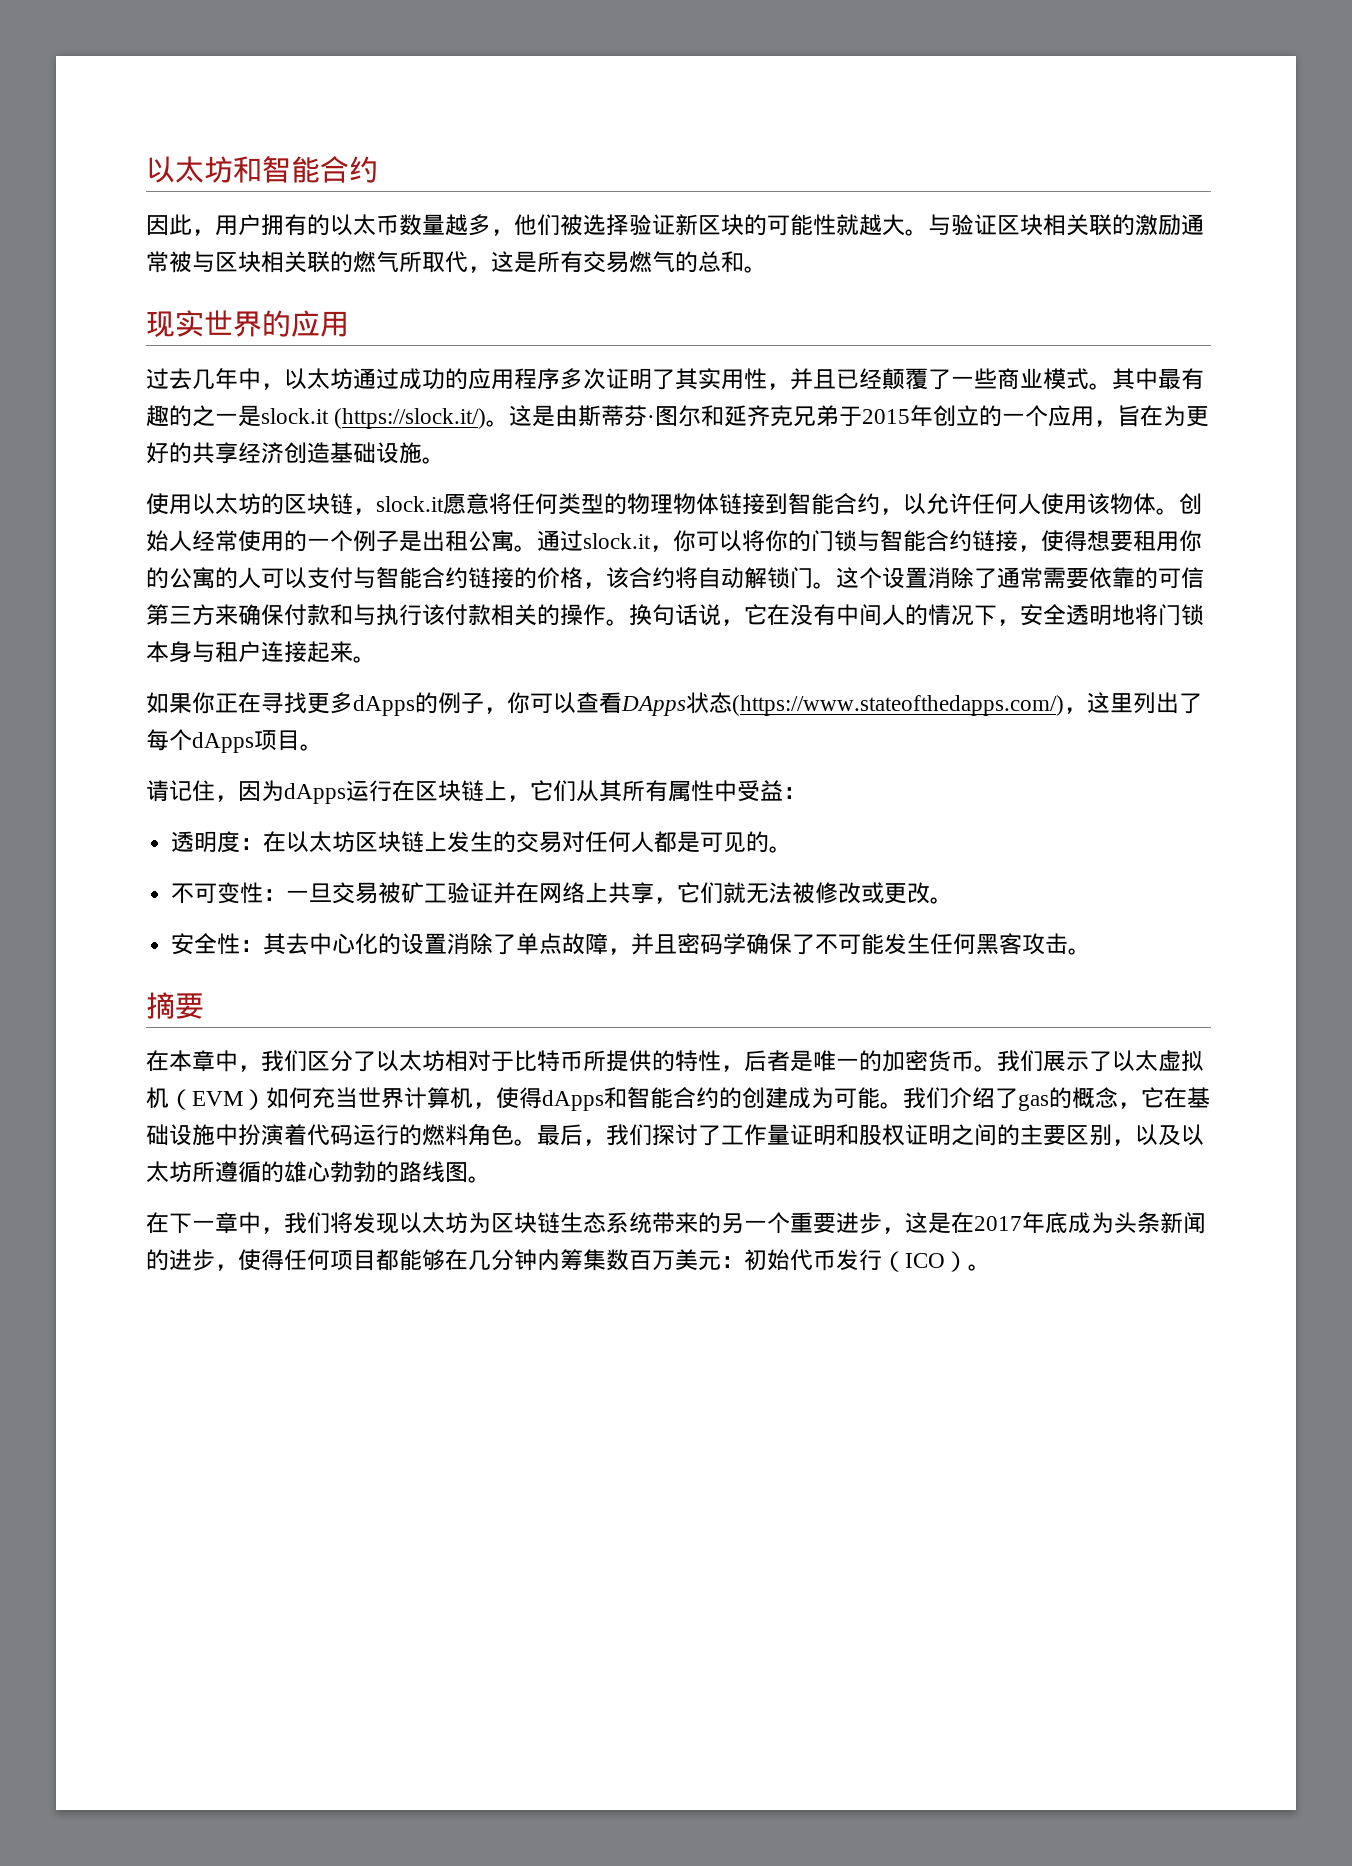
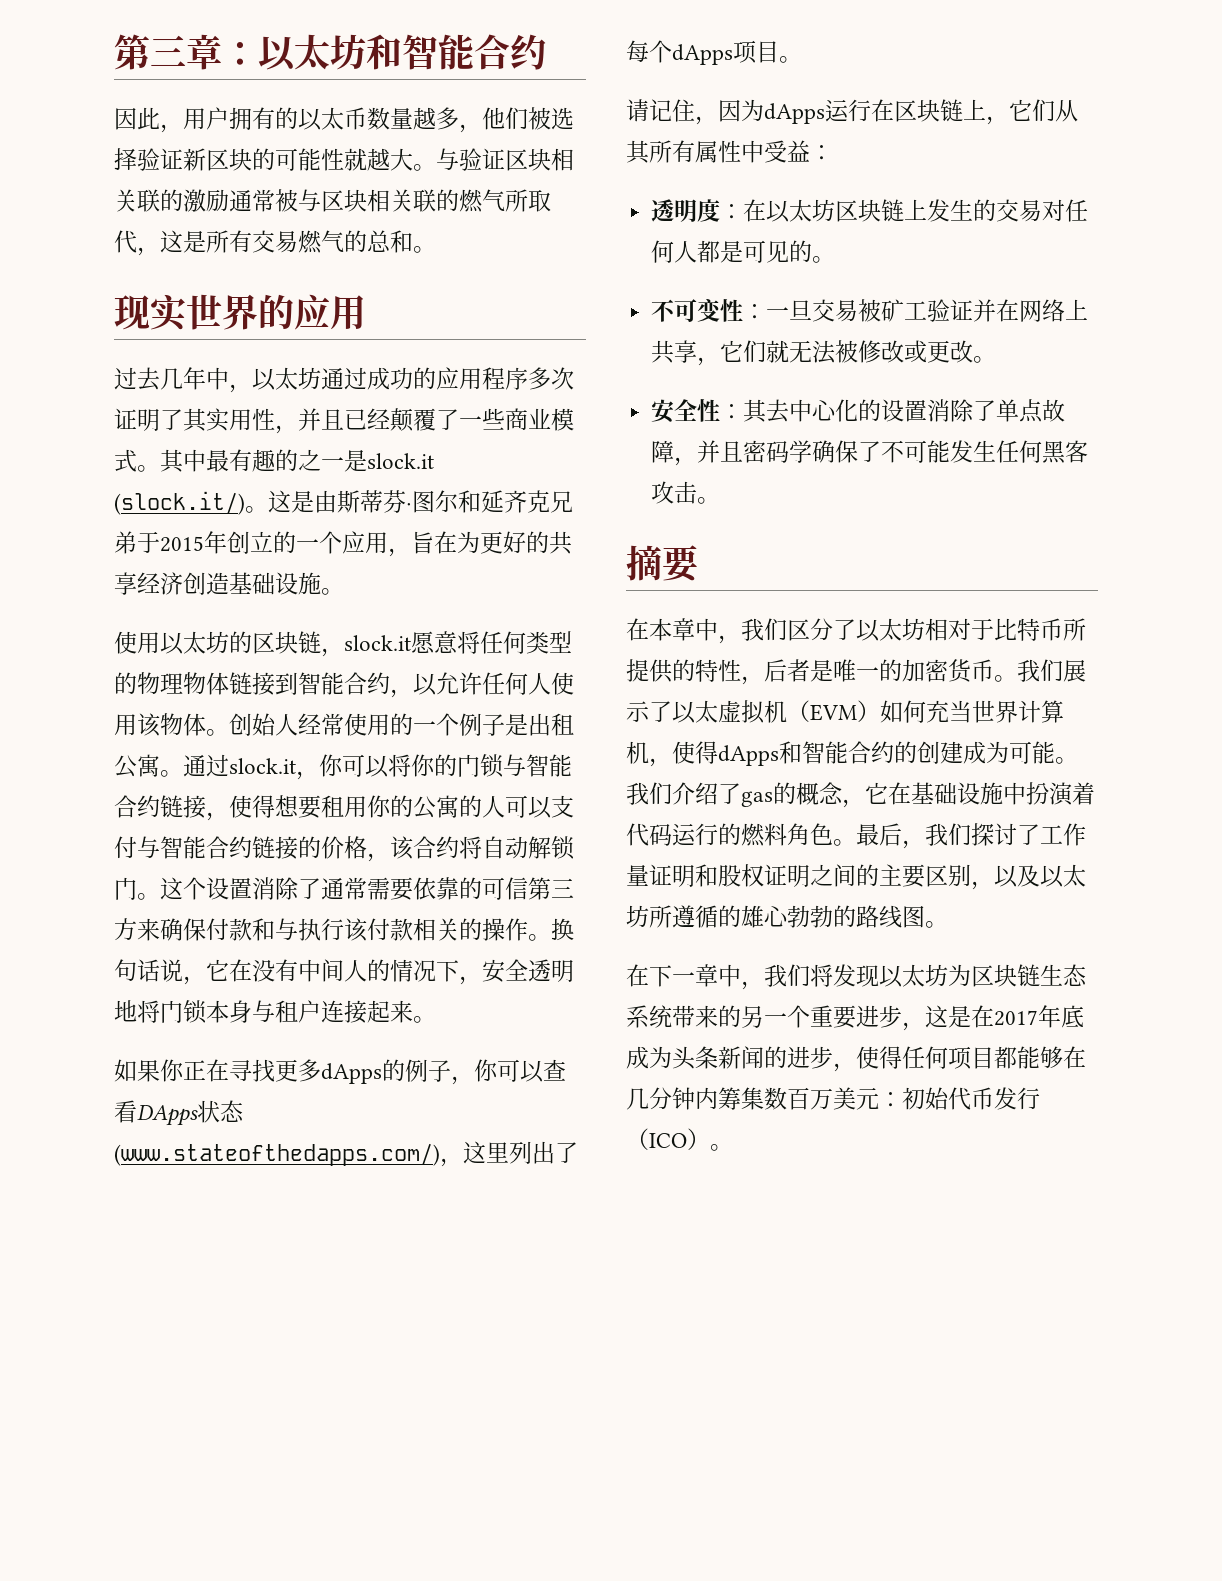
(146, 169) none -> [114,34,258,70] 第三章：
[334,408,487,429] (https://slock.it/) -> [114,491,245,515] (slock.it/)
[732,695,1064,716] (https://www.stateofthedapps.com/) -> [114,1143,440,1166] (www.stateofthedapps.com/)

